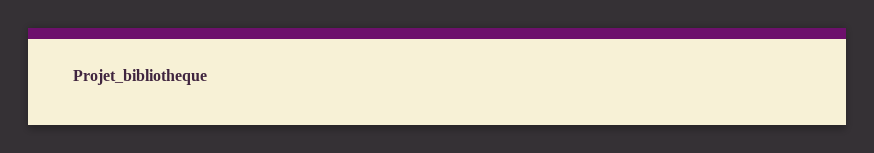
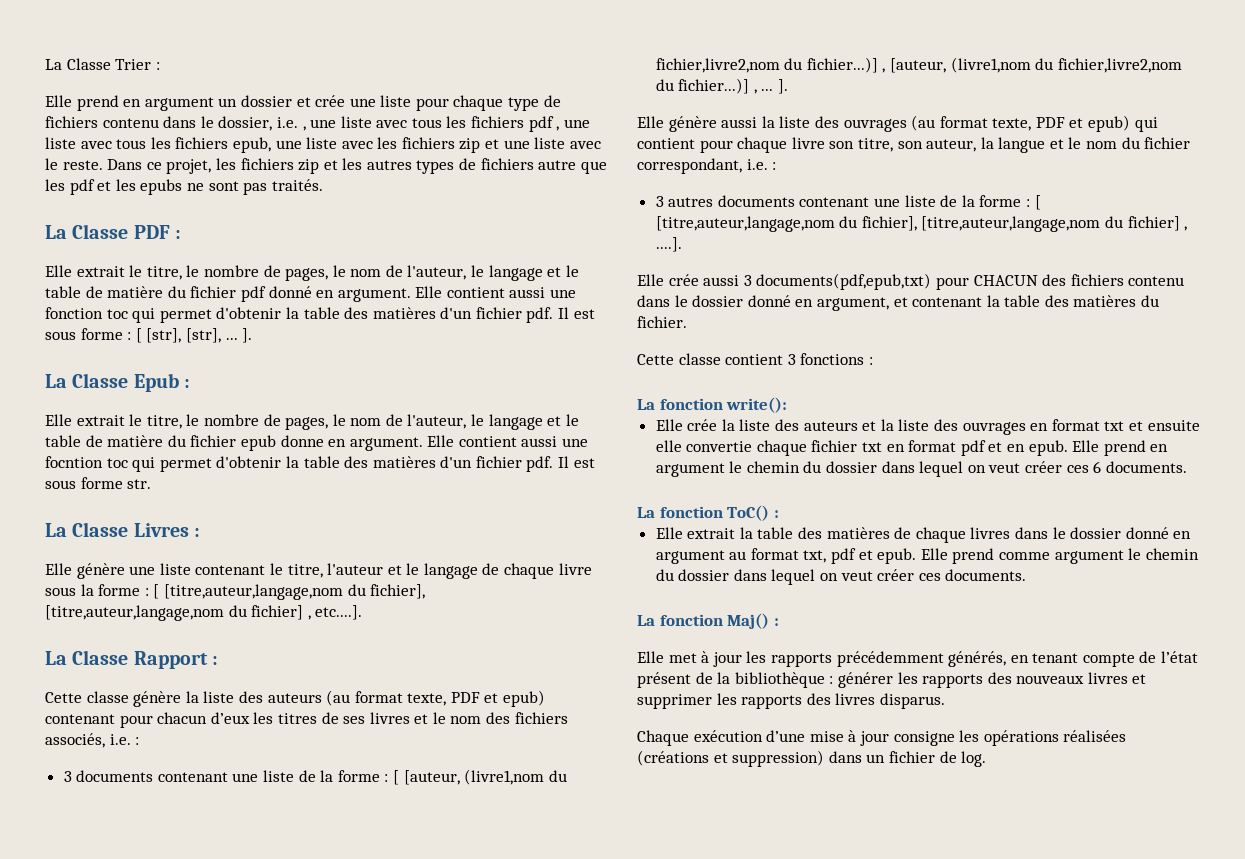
[73,69,207,85] Projet_bibliotheque -> [45,58,160,70] [45,95,561,111] [45,116,590,132] [45,137,601,153] [45,158,607,174] [45,179,323,195] [45,224,181,239] [45,265,579,281] [45,286,577,302] [45,307,595,323] [45,328,253,343] [45,373,190,392] [45,414,579,430] [45,435,589,451] [45,456,595,472] [45,477,152,489] [45,522,200,537] [45,563,592,579] [45,584,426,600] [45,605,363,621] [45,650,218,669] [45,690,546,707] [45,712,568,728] [45,733,140,748] [63,769,567,785] [655,57,1182,73] [655,78,789,94] [637,115,1158,132] [637,137,1191,153] [637,158,777,174] [655,195,1041,210] [655,216,1188,232] [655,237,682,252] [637,273,1185,290] [637,295,1160,311] [637,316,687,328] [637,353,873,365] [637,397,788,413] [655,419,1200,435] [655,440,1169,456] [655,461,1187,477] [637,505,779,521] [655,527,1192,543] [655,548,1199,564] [655,569,1027,585] [637,613,779,629] [637,651,1199,667] [637,672,1147,688] [637,693,945,709] [637,730,1127,746] [637,750,987,767] La Classe Trier : // Elle prend en argument un dossier et crée une liste pour chaque type de fichiers contenu dans le dossier, i.e. , une liste avec tous les fichiers pdf , une liste avec tous les fichiers epub, une liste avec les fichiers zip et une liste avec le reste. Dans ce projet, les fichiers zip et les autres types de fichiers autre que les pdf et les epubs ne sont pas traités. // La Classe PDF : // Elle extrait le titre, le nombre de pages, le nom de l'auteur, le langage et le table de matière du fichier pdf donné en argument. Elle contient aussi une fonction toc qui permet d'obtenir la table des matières d'un fichier pdf. Il est sous forme : [ [str], [str], ... ]. // La Classe Epub : // Elle extrait le titre, le nombre de pages, le nom de l'auteur, le langage et le table de matière du fichier epub donne en argument. Elle contient aussi une focntion toc qui permet d'obtenir la table des matières d'un fichier pdf. Il est sous forme str. // La Classe Livres : // Elle génère une liste contenant le titre, l'auteur et le langage de chaque livre sous la forme : [ [titre,auteur,langage,nom du fichier], [titre,auteur,langage,nom du fichier] , etc....]. // La Classe Rapport : // Cette classe génère la liste des auteurs (au format texte, PDF et epub) contenant pour chacun d’eux les titres de ses livres et le nom des fichiers associés, i.e. : // 3 documents contenant une liste de la forme : [ [auteur, (livre1,nom du fichier,livre2,nom du fichier...)] , [auteur, (livre1,nom du fichier,livre2,nom du fichier...)] , ... ]. // Elle génère aussi la liste des ouvrages (au format texte, PDF et epub) qui contient pour chaque livre son titre, son auteur, la langue et le nom du fichier correspondant, i.e. : // 3 autres documents contenant une liste de la forme : [ [titre,auteur,langage,nom du fichier], [titre,auteur,langage,nom du fichier] , ....]. // Elle crée aussi 3 documents(pdf,epub,txt) pour CHACUN des fichiers contenu dans le dossier donné en argument, et contenant la table des matières du fichier. // Cette classe contient 3 fonctions : // La fonction write(): // Elle crée la liste des auteurs et la liste des ouvrages en format txt et ensuite elle convertie chaque fichier txt en format pdf et en epub. Elle prend en argument le chemin du dossier dans lequel on veut créer ces 6 documents. // La fonction ToC() : // Elle extrait la table des matières de chaque livres dans le dossier donné en argument au format txt, pdf et epub. Elle prend comme argument le chemin du dossier dans lequel on veut créer ces documents. // La fonction Maj() : // Elle met à jour les rapports précédemment générés, en tenant compte de l’état présent de la bibliothèque : générer les rapports des nouveaux livres et supprimer les rapports des livres disparus. // Chaque exécution d’une mise à jour consigne les opérations réalisées (créations et suppression) dans un fichier de log.

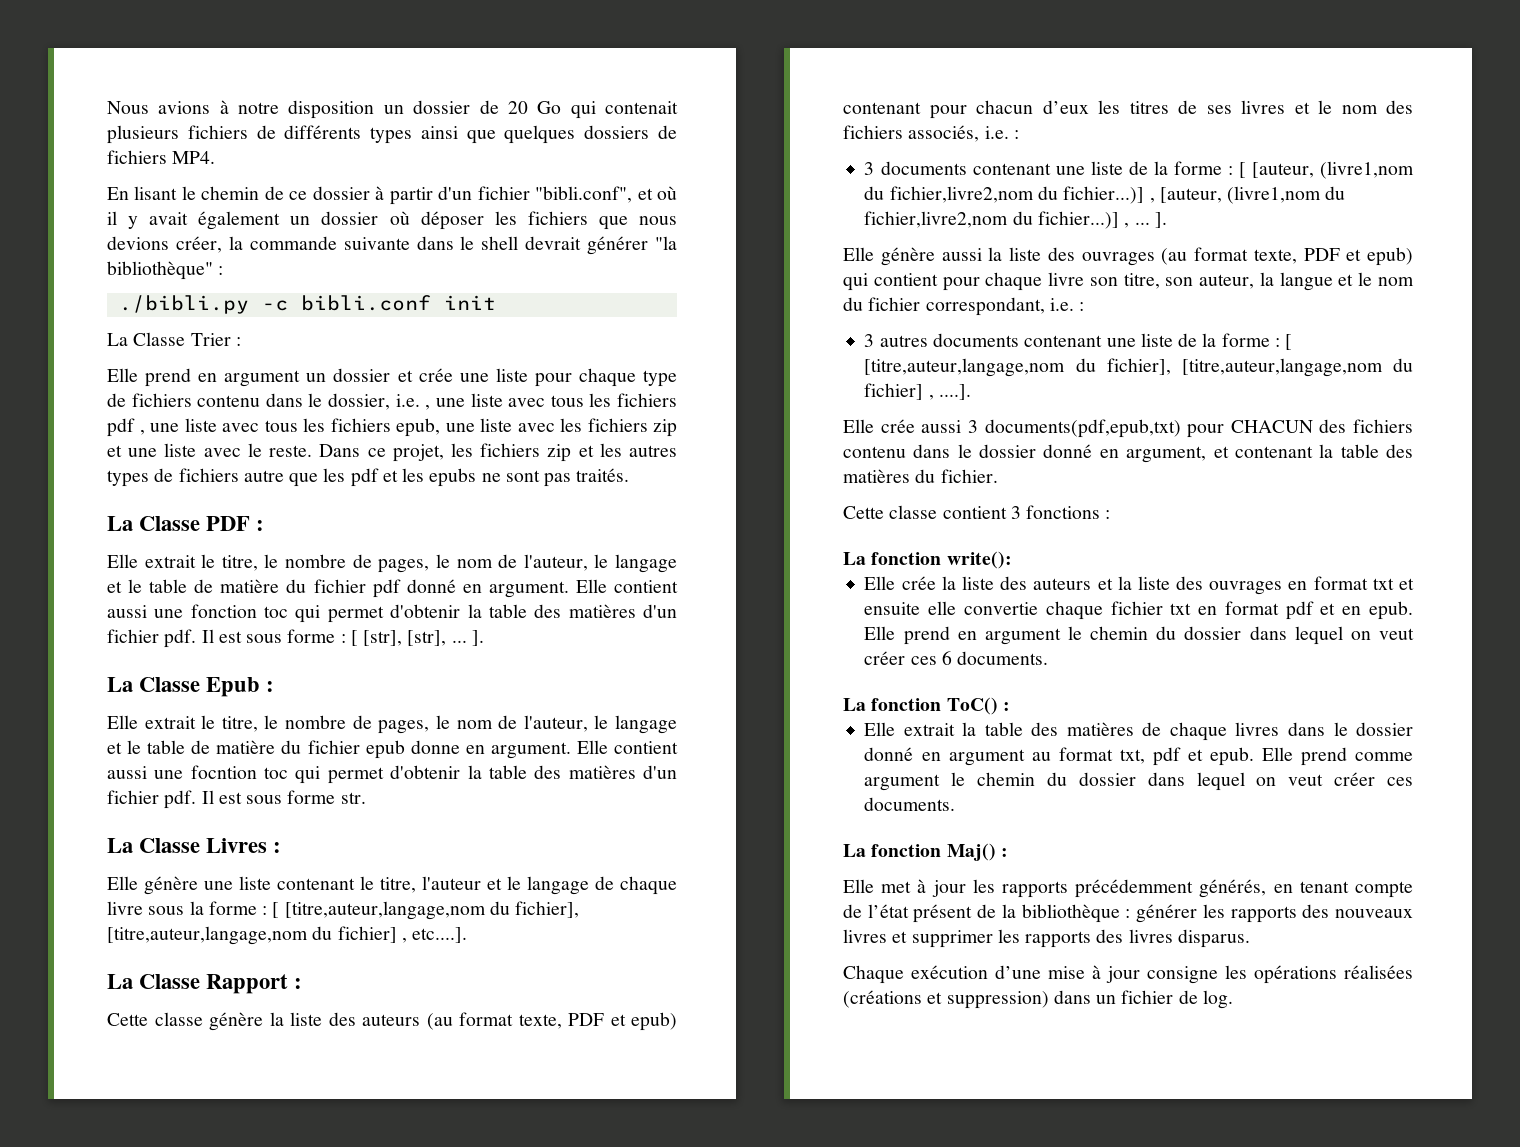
(45, 64) none -> [107,100,679,119] [107,125,677,144] [107,150,216,164] [107,186,677,205] [107,211,677,230] [107,236,677,255] [107,261,224,280] [118,295,496,314] Nous avions à notre disposition un dossier de 20 Go qui contenait plusieurs fichiers de différents types ainsi que quelques dossiers de fichiers MP4. // En lisant le chemin de ce dossier à partir d'un fichier "bibli.conf", et où il y avait également un dossier où déposer les fichiers que nous devions créer, la commande suivante dans le shell devrait générer "la bibliothèque" : // ./bibli.py -c bibli.conf init //

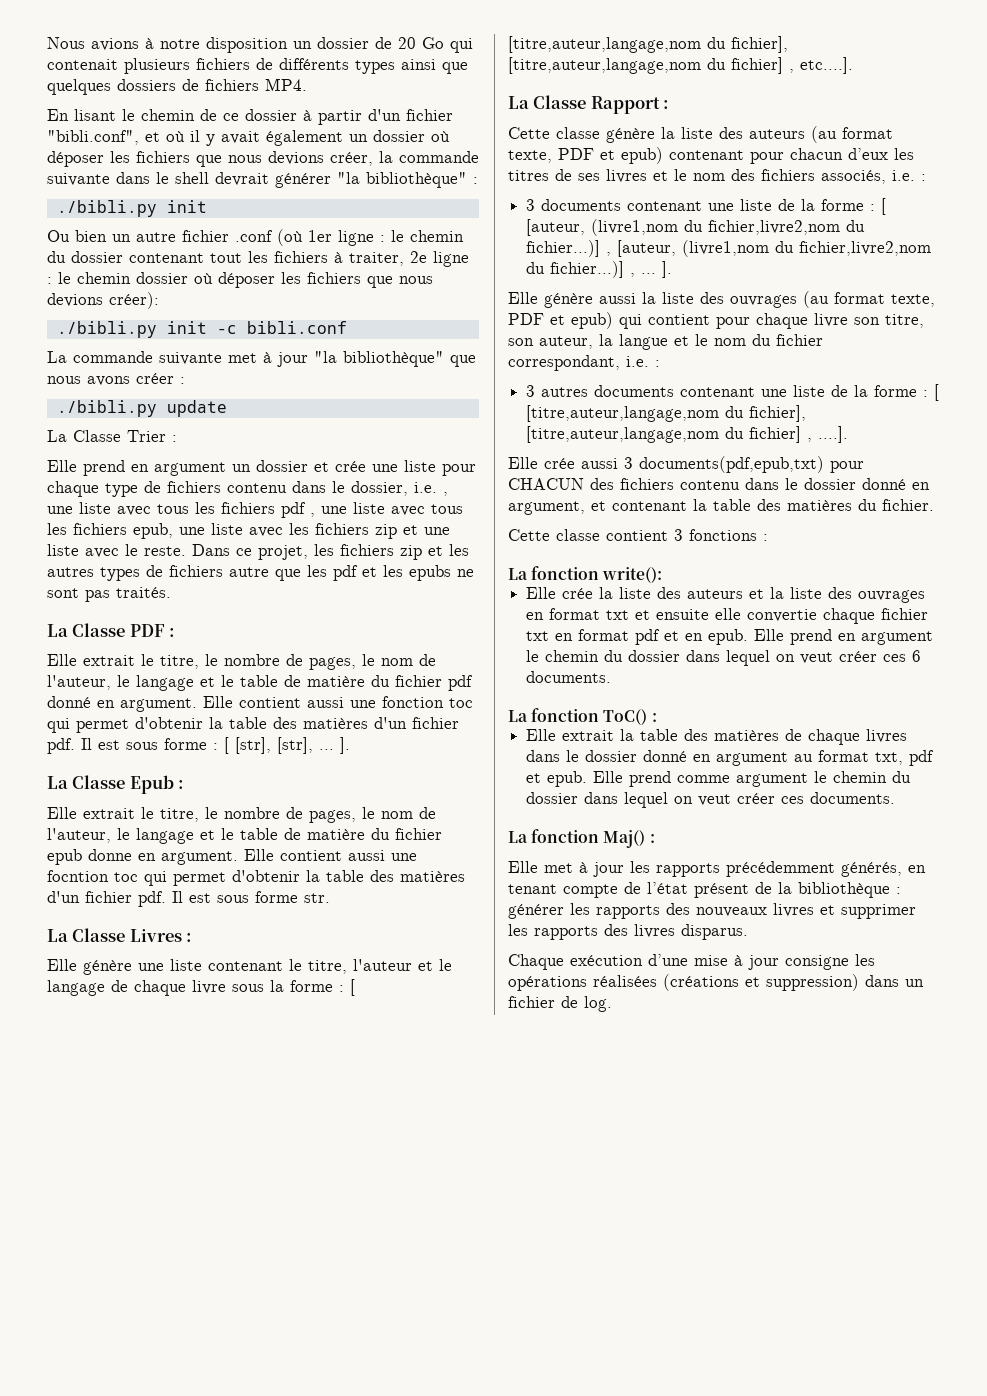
[261,295,496,311] -c bibli.conf init -> [166,200,207,213] [47,229,464,246] [47,251,469,267] [47,272,433,288] [47,292,159,309] [56,321,347,338] [47,351,476,367] [47,373,185,386] [56,400,227,417] init // Ou bien un autre fichier .conf (où 1er ligne : le chemin du dossier contenant tout les fichiers à traiter, 2e ligne : le chemin dossier où déposer les fichiers que nous devions créer): // ./bibli.py init -c bibli.conf // La commande suivante met à jour "la bibliothèque" que nous avons créer : // ./bibli.py update

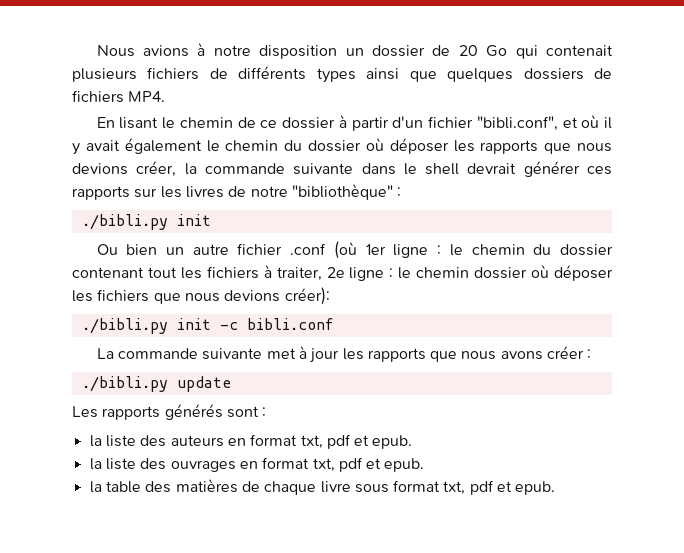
[349,130,450,142] [47,151,190,167] un dossier où déposer les fichiers -> [206,138,539,154] le chemin du dossier où déposer les rapports
[337,172,467,188] "la bibliothèque" -> [587,166,613,175] [72,184,393,200] ces rapports sur les livres de notre "bibliothèque"
[314,351,444,367] "la bibliothèque" -> [342,348,426,362] les rapports
[47,430,177,442] [47,460,476,476] [47,481,448,497] [47,502,463,518] [47,523,450,539] [47,544,469,560] [47,565,474,581] [47,587,171,602] [47,623,176,637] [47,654,436,670] [47,675,473,691] [47,696,473,712] [47,717,459,733] [47,737,350,754] [47,775,185,794] [47,807,436,823] [47,828,442,844] [47,849,417,865] [47,870,465,886] [47,891,330,907] [47,928,193,942] [47,959,452,975] [47,979,355,996] [508,36,788,53] [508,57,853,74] [508,95,670,114] [508,126,893,143] [508,147,914,164] [508,169,926,184] [526,198,887,215] [526,219,866,236] [526,240,932,257] [526,261,673,278] [508,291,935,308] [508,312,924,329] [508,334,823,350] [508,355,660,371] [526,384,940,401] [526,405,807,422] [526,426,849,443] [508,456,864,473] [508,478,930,490] [508,499,934,515] [508,529,768,541] [508,566,663,583] [526,587,765,599] La Classe Trier : // Elle prend en argument un dossier et crée une liste pour chaque type de fichiers contenu dans le dossier, i.e. , une liste avec tous les fichiers pdf , une liste avec tous les fichiers epub, une liste avec les fichiers zip et une liste avec le reste. Dans ce projet, les fichiers zip et les autres types de fichiers autre que les pdf et les epubs ne sont pas traités. // La Classe PDF : // Elle extrait le titre, le nombre de pages, le nom de l'auteur, le langage et le table de matière du fichier pdf donné en argument. Elle contient aussi une fonction toc qui permet d'obtenir la table des matières d'un fichier pdf. Il est sous forme : [ [str], [str], ... ]. // La Classe Epub : // Elle extrait le titre, le nombre de pages, le nom de l'auteur, le langage et le table de matière du fichier epub donne en argument. Elle contient aussi une focntion toc qui permet d'obtenir la table des matières d'un fichier pdf. Il est sous forme str. // La Classe Livres : // Elle génère une liste contenant le titre, l'auteur et le langage de chaque livre sous la forme : [ [titre,auteur,langage,nom du fichier], [titre,auteur,langage,nom du fichier] , etc....]. // La Classe Rapport : // Cette classe génère la liste des auteurs (au format texte, PDF et epub) contenant pour chacun d’eux les titres de ses livres et le nom des fichiers associés, i.e. : // 3 documents contenant une liste de la forme : [ [auteur, (livre1,nom du fichier,livre2,nom du fichier...)] , [auteur, (livre1,nom du fichier,livre2,nom du fichier...)] , ... ]. // Elle génère aussi la liste des ouvrages (au format texte, PDF et epub) qui contient pour chaque livre son titre, son auteur, la langue et le nom du fichier correspondant, i.e. : // 3 autres documents contenant une liste de la forme : [ [titre,auteur,langage,nom du fichier], [titre,auteur,langage,nom du fichier] , ....]. // Elle crée aussi 3 documents(pdf,epub,txt) pour CHACUN des fichiers contenu dans le dossier donné en argument, et contenant la table des matières du fichier. // Cette classe contient 3 fonctions : // La fonction write(): // Elle crée la liste des auteurs et -> [72,404,267,420] [89,434,413,449] Les rapports générés sont : // la liste des auteurs en format txt, pdf et epub. //
[606,608,929,624] [526,629,934,645] [526,650,922,666] [526,671,612,683] [508,708,657,725] [526,729,615,741] txt et ensuite elle convertie chaque fichier txt en format pdf et en epub. Elle prend en argument le chemin du dossier dans lequel on veut créer ces 6 documents. // La fonction ToC() : // Elle extrait -> [312,457,425,472] txt, pdf et epub. //
[866,729,908,743] [526,750,935,766] [526,771,912,787] [526,792,896,808] [508,829,655,848] [508,861,926,877] [508,882,901,898] [508,903,916,919] [508,924,748,940] [508,954,875,970] [508,974,924,991] [508,996,612,1012] livres dans le dossier donné en argument au format txt, pdf et epub. Elle prend comme argument le chemin du dossier dans lequel on veut créer ces documents. // La fonction Maj() : // Elle met à jour les rapports précédemment générés, en tenant compte de l’état présent de la bibliothèque : générer les rapports des nouveaux livres et supprimer les rapports des livres disparus. // Chaque exécution d’une mise à jour consigne les opérations réalisées (créations et suppression) dans un fichier de log. -> [320,480,556,495] livre sous format txt, pdf et epub.

